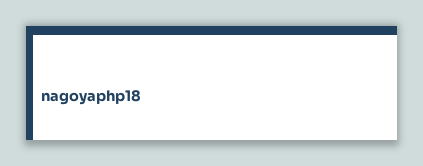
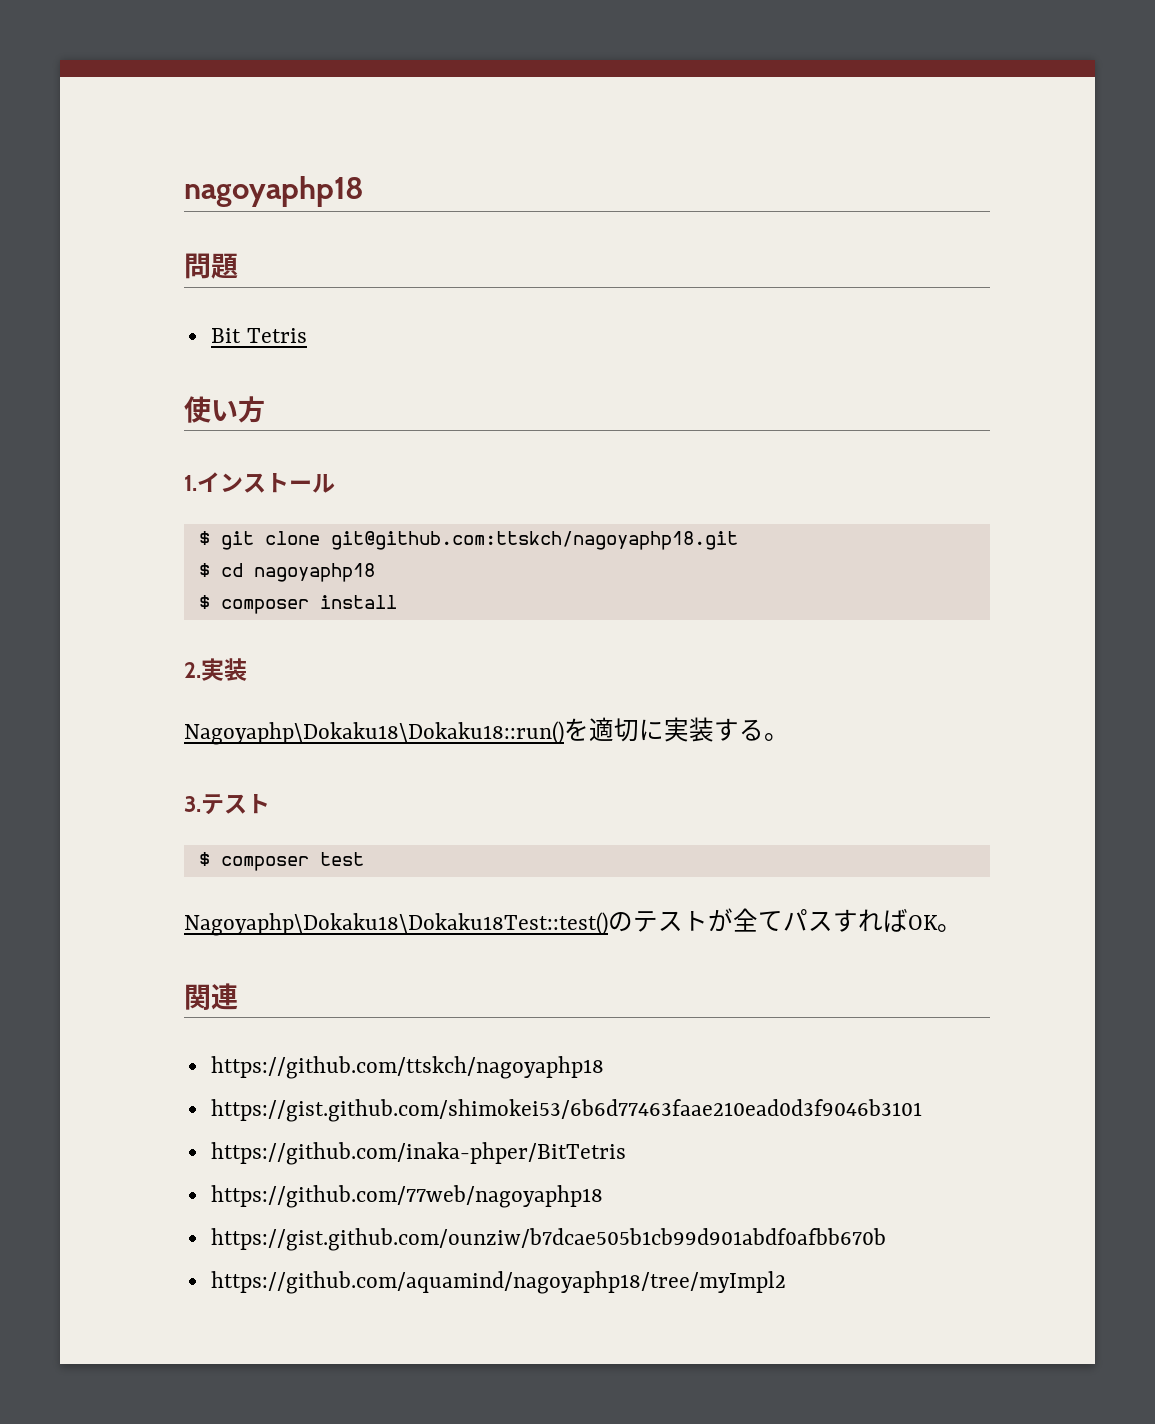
[41,90,141,105] nagoyaphp18 -> [184,176,364,207] [184,253,238,279] [210,328,307,343] [184,396,265,423] [184,472,335,493] [198,531,738,550] [198,563,375,582] [198,595,397,614] [184,658,247,681] [184,717,789,745] [184,794,270,815] [198,852,364,871] [184,908,962,936] [184,983,238,1010] [210,1056,604,1079] [210,1099,922,1122] [210,1142,626,1165] [210,1185,603,1208] [210,1228,886,1251] [210,1271,786,1294] nagoyaphp18 // 問題 // Bit Tetris // 使い方 // 1.インストール // $ git clone git@github.com:ttskch/nagoyaphp18.git // $ cd nagoyaphp18 // $ composer install // 2.実装 // Nagoyaphp\Dokaku18\Dokaku18::run()を適切に実装する。 // 3.テスト // $ composer test // Nagoyaphp\Dokaku18\Dokaku18Test::test()のテストが全てパスすればOK。 // 関連 // https://github.com/ttskch/nagoyaphp18 // https://gist.github.com/shimokei53/6b6d77463faae210ead0d3f9046b3101 // https://github.com/inaka-phper/BitTetris // https://github.com/77web/nagoyaphp18 // https://gist.github.com/ounziw/b7dcae505b1cb99d901abdf0afbb670b // https://github.com/aquamind/nagoyaphp18/tree/myImpl2

